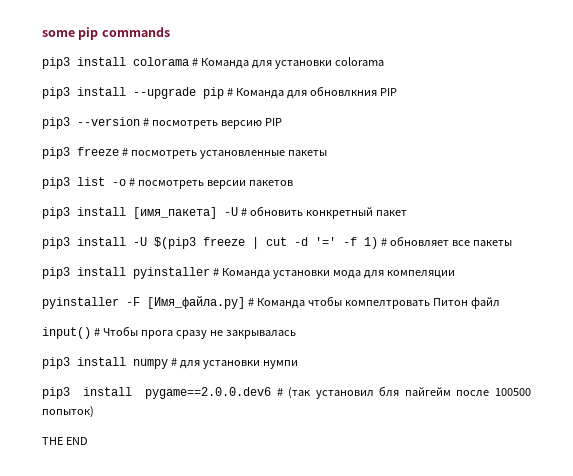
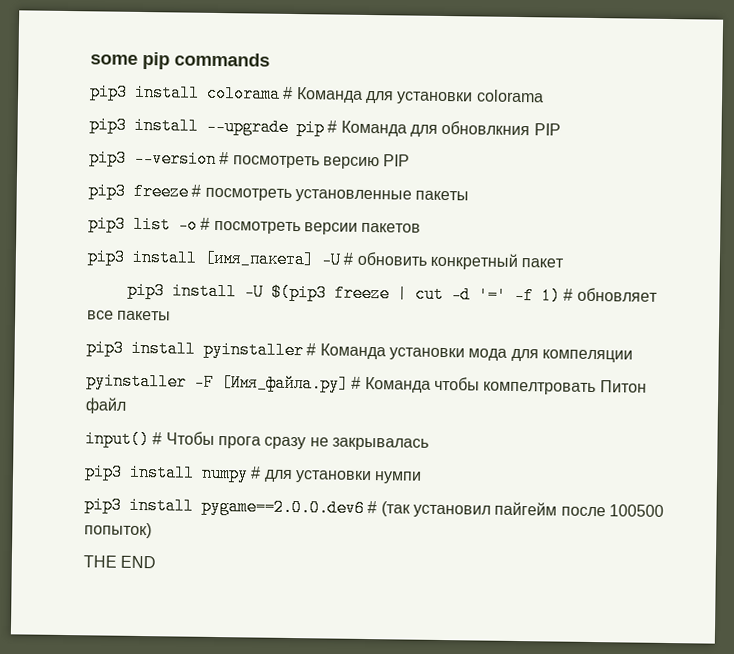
[379,386,400,396] бля -> (491, 511) none

